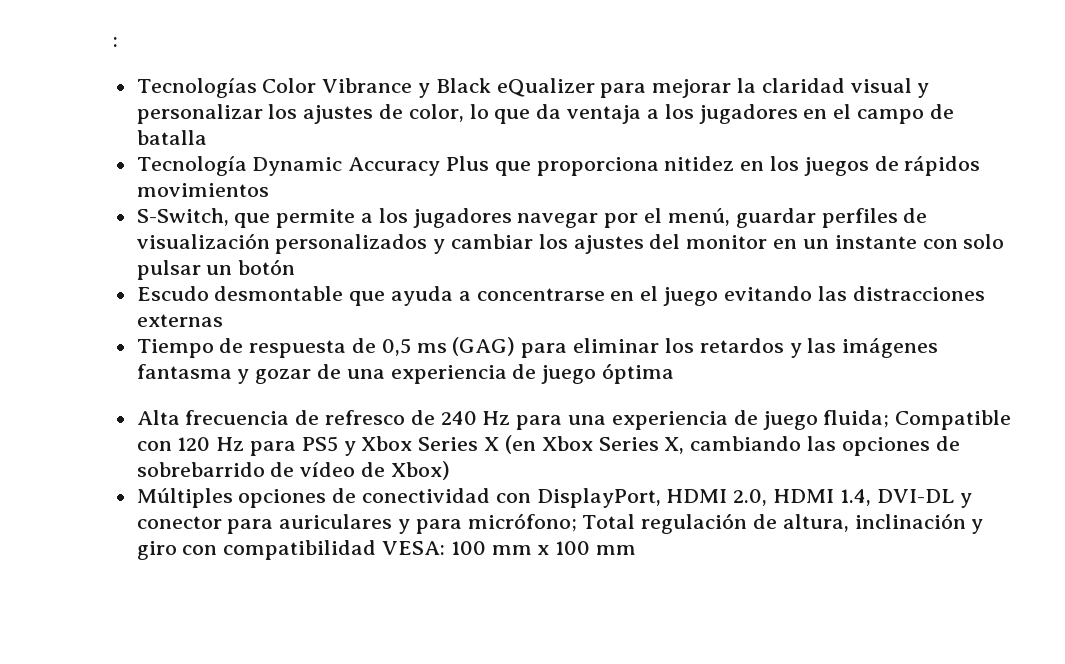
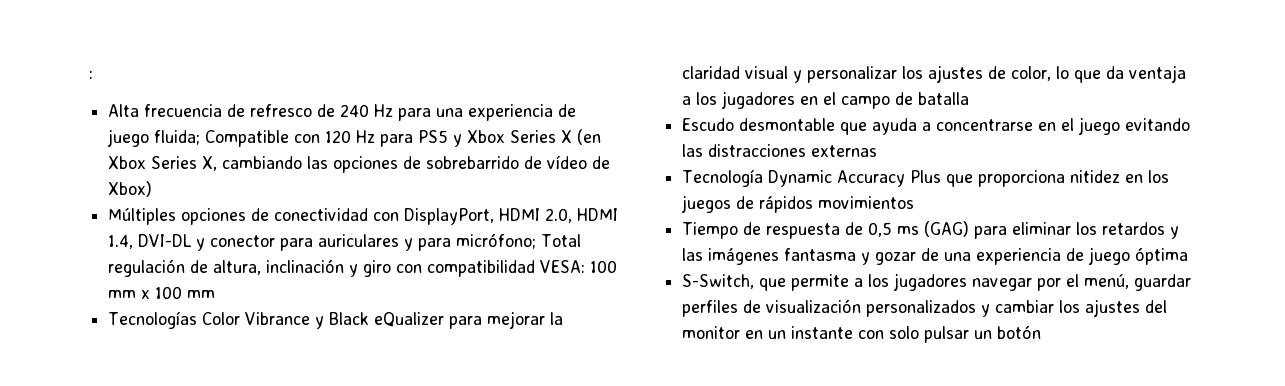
[136,78,930,98] [136,104,954,124] [136,130,207,145] [136,156,981,176] [136,183,269,197] [136,208,928,228] [136,233,1005,254] [136,259,296,280] [136,286,985,306] [136,314,223,327] [136,337,939,358] [136,363,675,384] // Tecnologías Color Vibrance y Black eQualizer para mejorar la claridad visual y personalizar los ajustes de color, lo que da ventaja a los jugadores en el campo de batalla // Tecnología Dynamic Accuracy Plus que proporciona nitidez en los juegos de rápidos movimientos // S-Switch, que permite a los jugadores navegar por el menú, guardar perfiles de visualización personalizados y cambiar los ajustes del monitor en un instante con solo pulsar un botón // Escudo desmontable que ayuda a concentrarse en el juego evitando las distracciones externas // Tiempo de respuesta de 0,5 ms (GAG) para eliminar los retardos y las imágenes fantasma y gozar de una experiencia de juego óptima -> (93, 74) none
(637, 550) none -> [108,311,564,329] [682,65,1187,83] [682,91,970,109] [682,117,1191,135] [682,144,878,157] [682,169,1170,187] [681,195,915,213] [682,221,1180,239] [682,247,1189,265] [682,273,1192,291] [682,299,1168,317] [682,325,1042,343] // Tecnologías Color Vibrance y Black eQualizer para mejorar la claridad visual y personalizar los ajustes de color, lo que da ventaja a los jugadores en el campo de batalla // Escudo desmontable que ayuda a concentrarse en el juego evitando las distracciones externas // Tecnología Dynamic Accuracy Plus que proporciona nitidez en los juegos de rápidos movimientos // Tiempo de respuesta de 0,5 ms (GAG) para eliminar los retardos y las imágenes fantasma y gozar de una experiencia de juego óptima // S-Switch, que permite a los jugadores navegar por el menú, guardar perfiles de visualización personalizados y cambiar los ajustes del monitor en un instante con solo pulsar un botón

